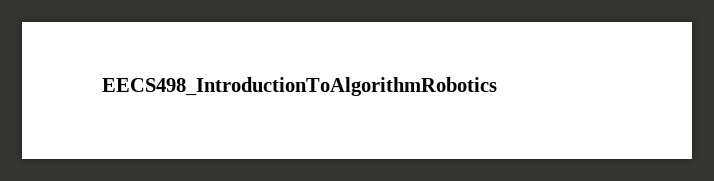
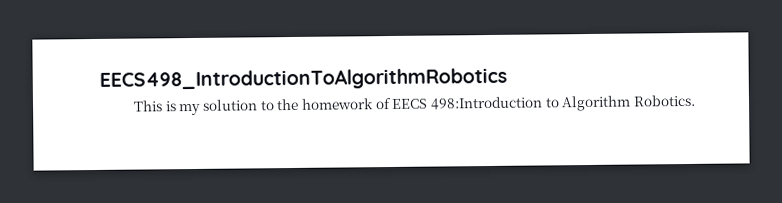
(497, 86) none -> [133,94,696,116] // This is my solution to the homework of EECS 498:Introduction to Algorithm Robotics.

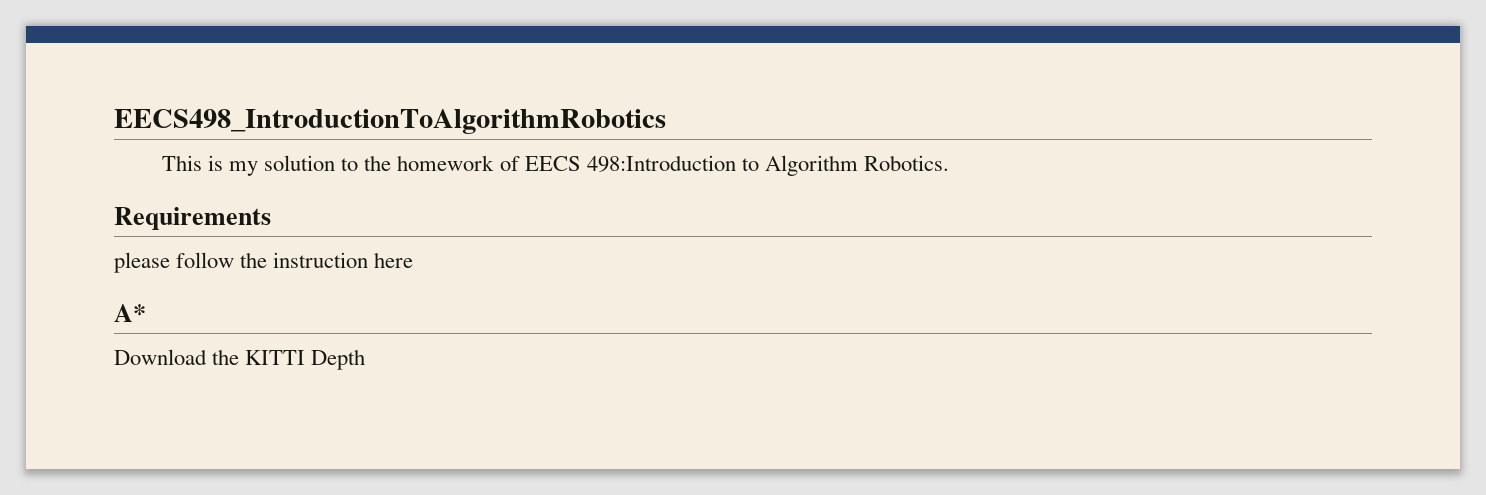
(696, 100) none -> [114,207,271,230] [114,252,414,273] [114,304,146,322] [114,349,366,370] // Requirements // please follow the instruction here // A* // Download the KITTI Depth

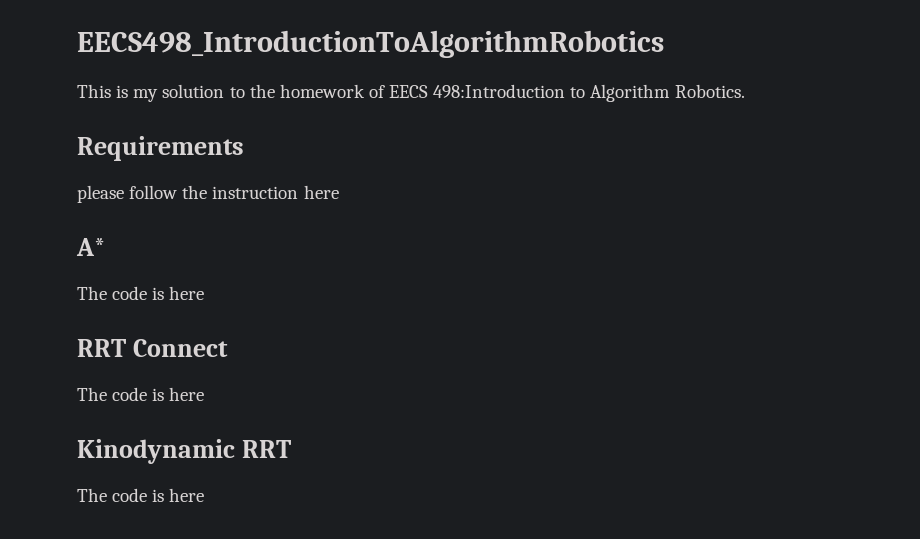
[114,349,366,370] Download the KITTI Depth -> [77,286,205,300] [77,339,228,357] [77,387,205,401] [77,439,291,464] [77,488,205,502] The code is here // RRT Connect // The code is here // Kinodynamic RRT // The code is here

